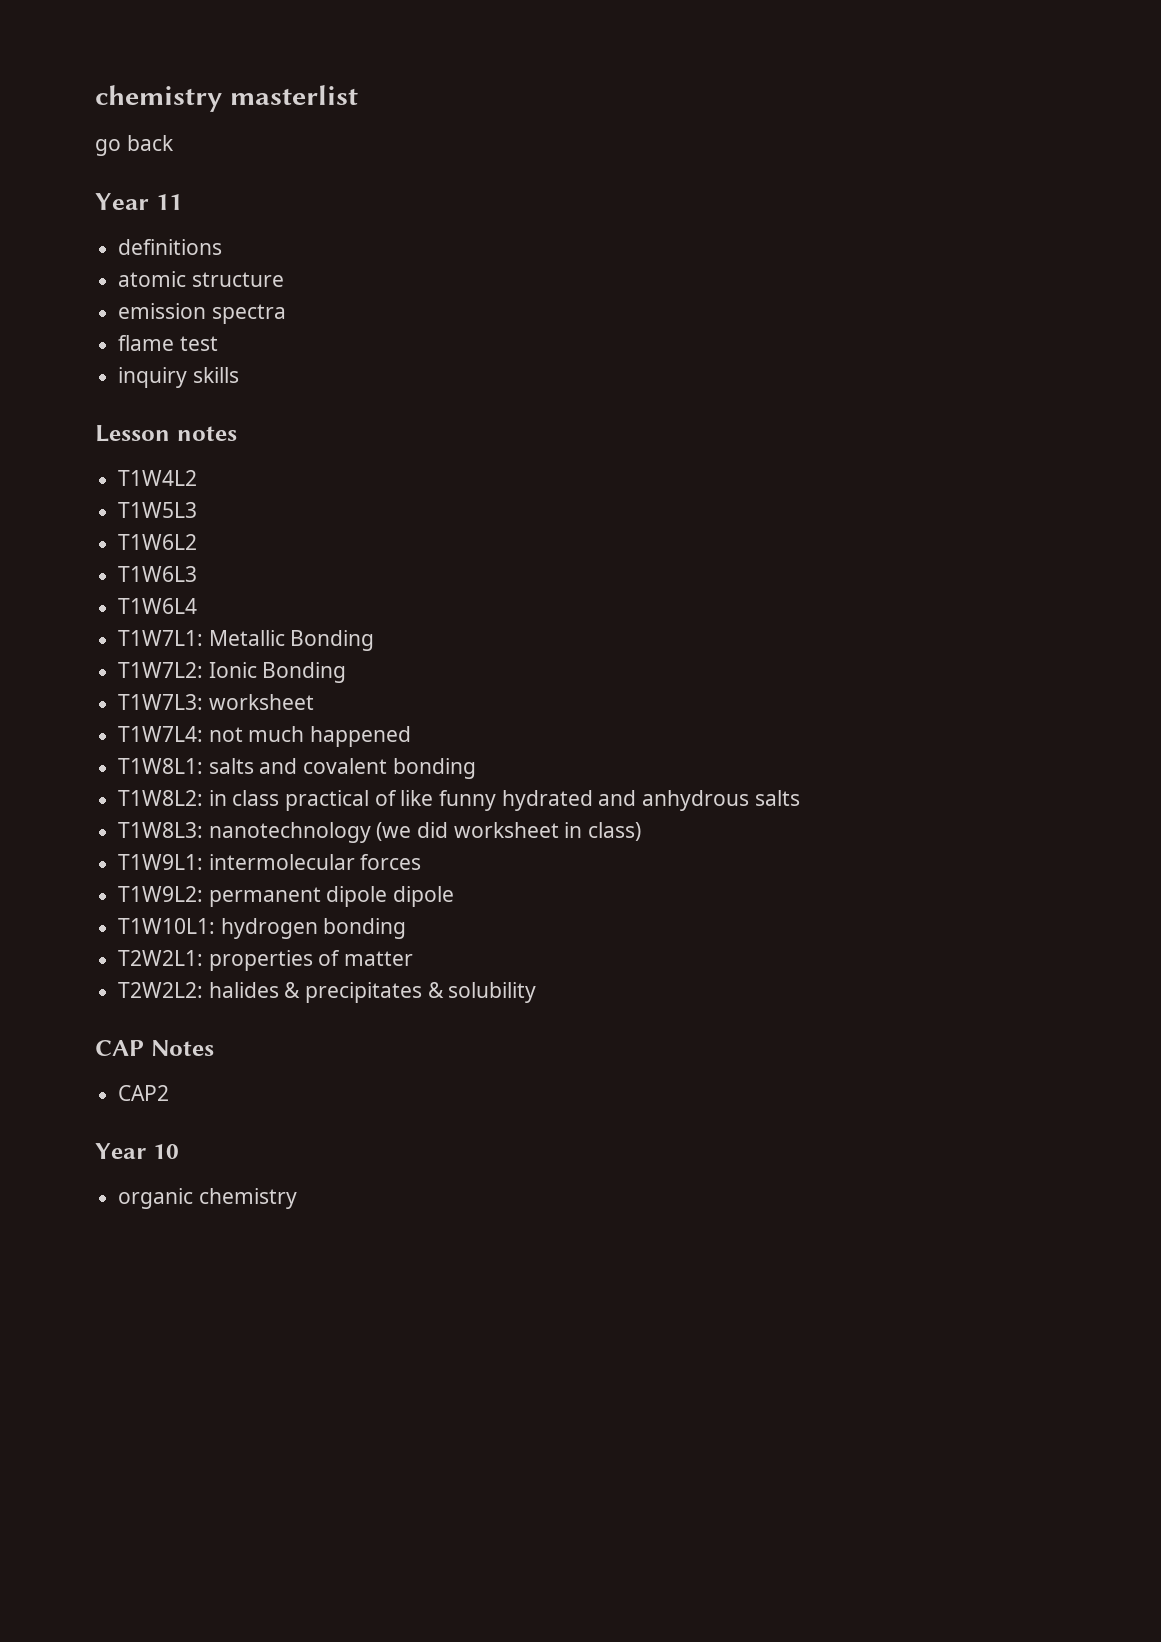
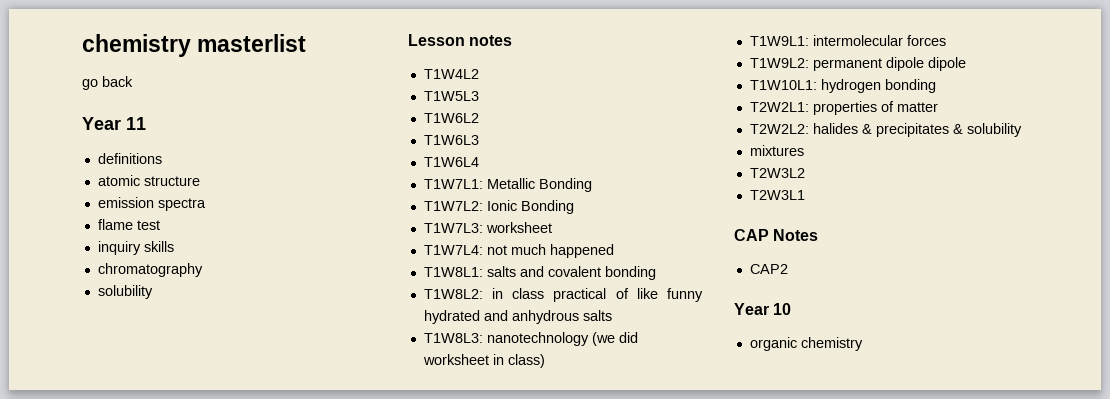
(239, 375) none -> [97,263,203,277] [97,285,153,299] // chromatography // solubility
(537, 992) none -> [749,145,804,156] [749,168,805,178] [749,190,805,200] // mixtures // T2W3L2 // T2W3L1

